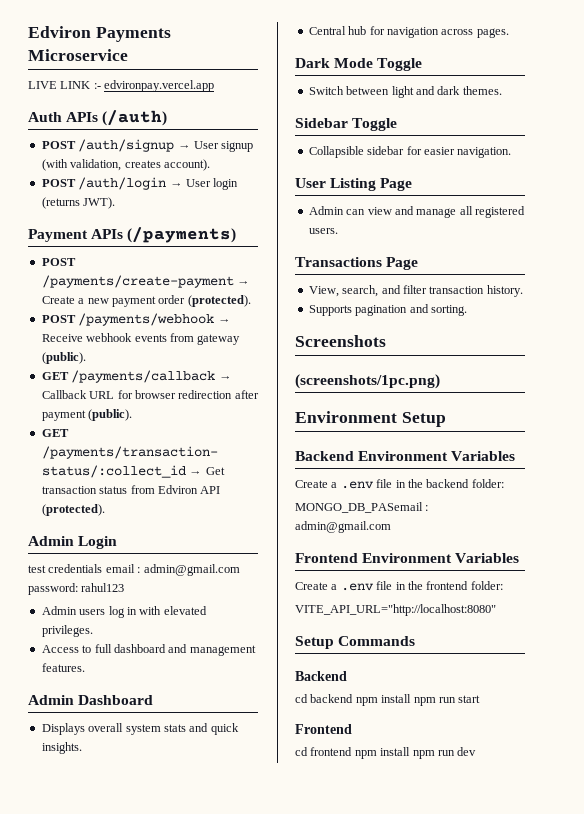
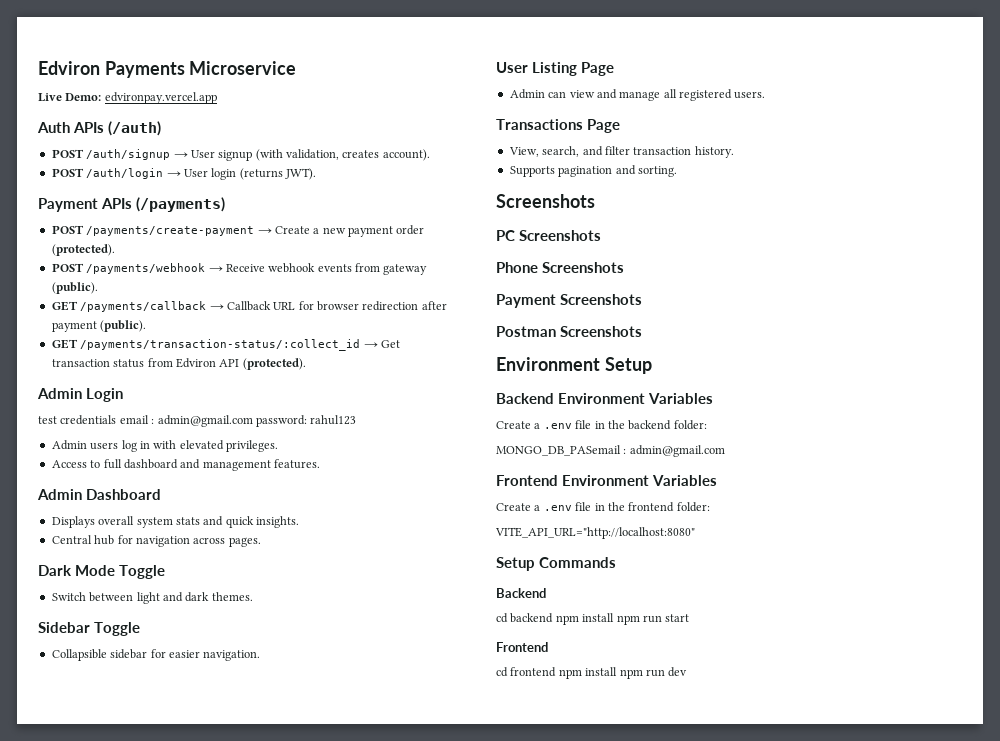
[28,81,101,89] LIVE LINK :- -> [38,93,102,102] Live Demo:
[295,374,440,389] (screenshots/1pc.png) -> [496,230,602,241] [496,262,625,273] [496,294,643,308] [496,326,643,337] PC Screenshots // Phone Screenshots // Payment Screenshots // Postman Screenshots

